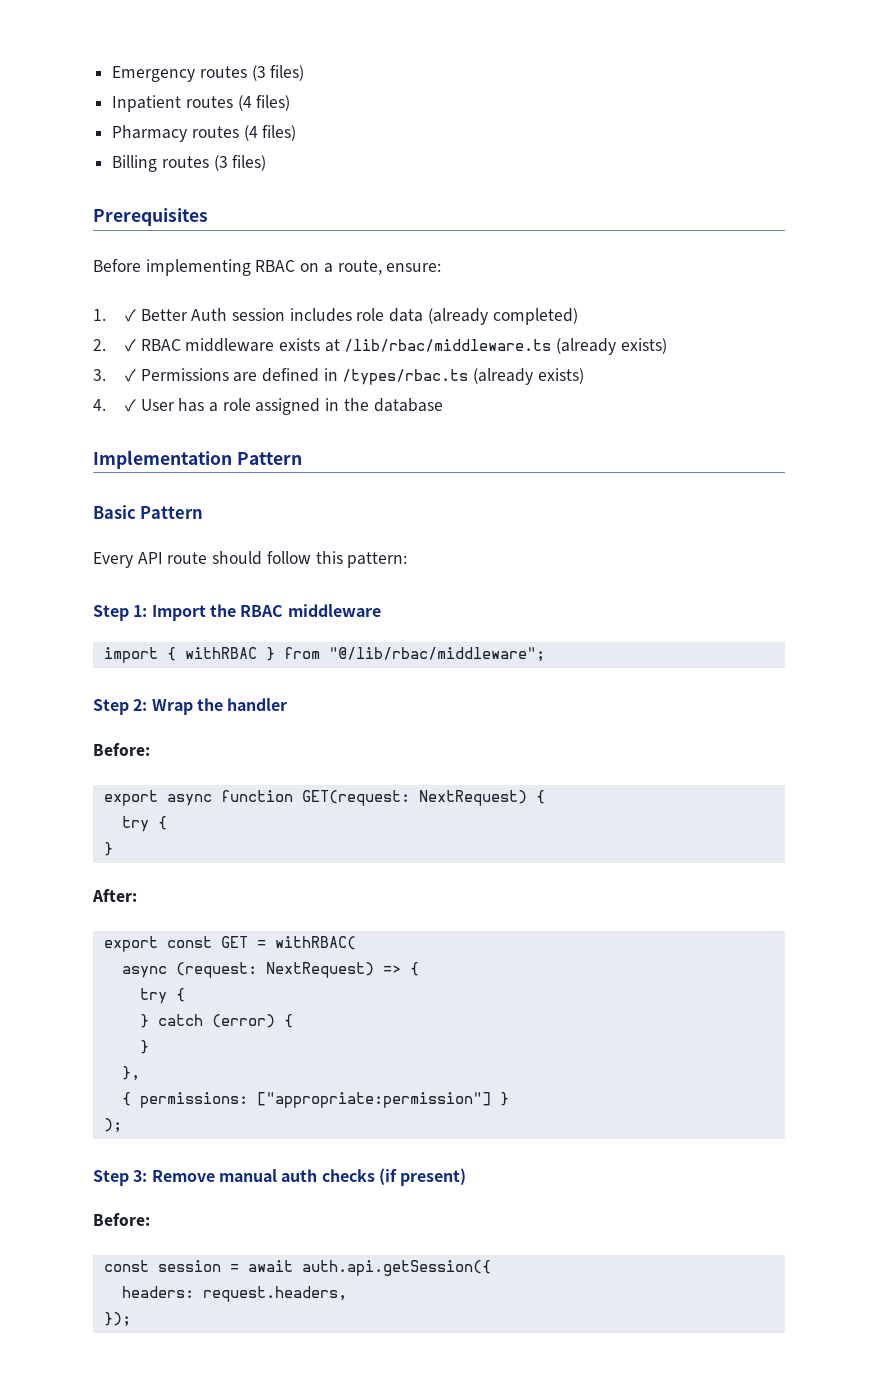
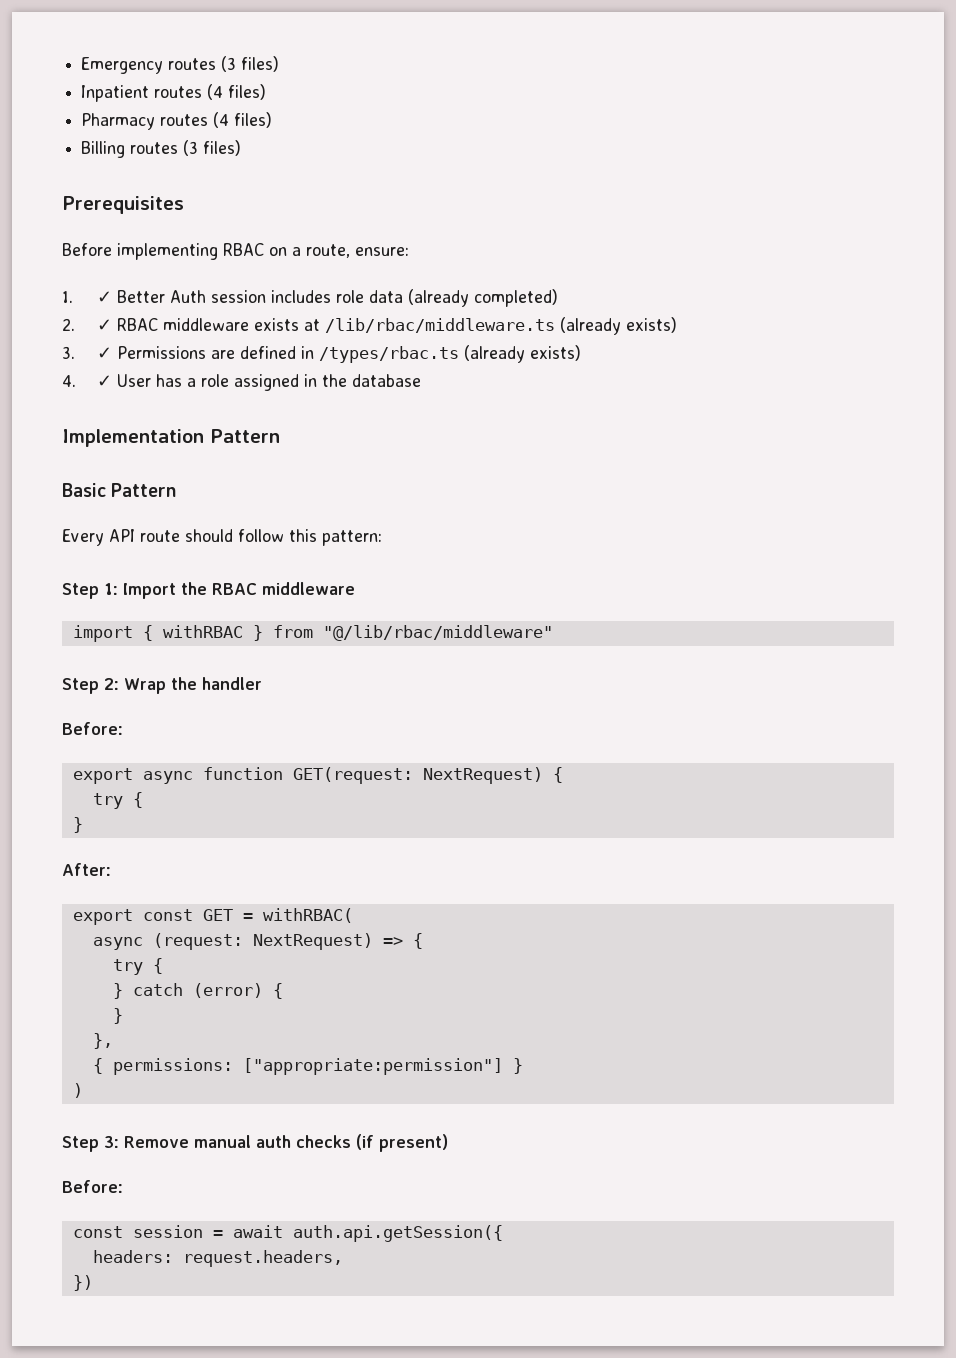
[328,647,545,662] "@/lib/rbac/middleware"; -> [322,625,553,641] "@/lib/rbac/middleware"
[103,1118,122,1133] ); -> [72,1083,83,1098] )
[103,1312,131,1327] }); -> [72,1275,93,1291] })

